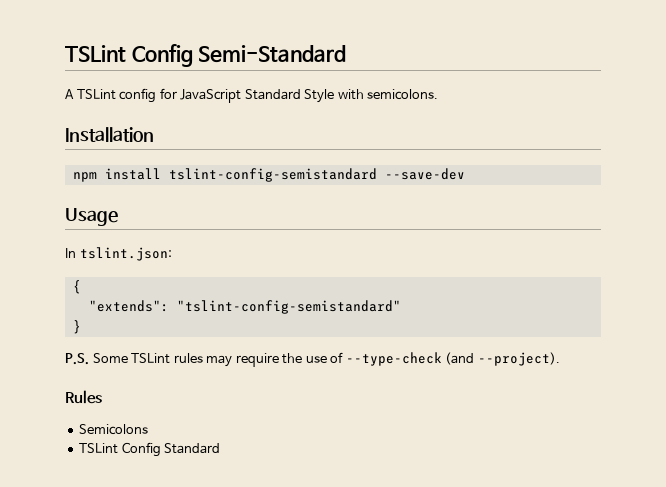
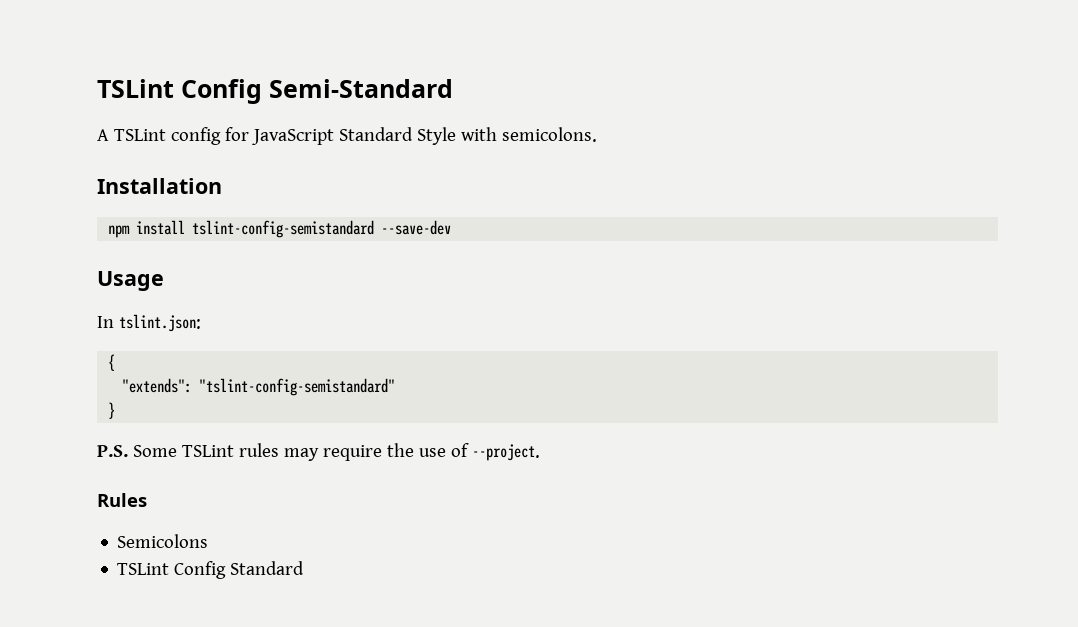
[345,352,560,366] --type-check (and --project). -> [471,444,540,461] --project.

